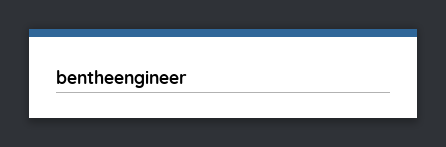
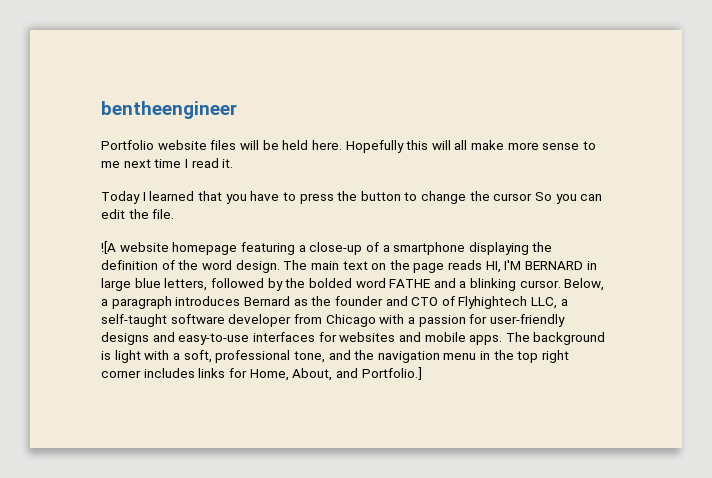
(187, 79) none -> [101,140,597,153] [101,158,234,168] [101,191,603,204] [101,209,175,219] [101,241,553,255] [101,260,597,273] [101,278,605,291] [101,296,568,309] [101,314,565,327] [101,332,606,345] [101,350,570,363] [101,367,422,381] // Portfolio website files will be held here. Hopefully this will all make more sense to me next time I read it. // Today I learned that you have to press the button to change the cursor So you can edit the file. // ![A website homepage featuring a close-up of a smartphone displaying the definition of the word design. The main text on the page reads HI, I'M BERNARD in large blue letters, followed by the bolded word FATHE and a blinking cursor. Below, a paragraph introduces Bernard as the founder and CTO of Flyhightech LLC, a self-taught software developer from Chicago with a passion for user-friendly designs and easy-to-use interfaces for websites and mobile apps. The background is light with a soft, professional tone, and the navigation menu in the top right corner includes links for Home, About, and Portfolio.]

